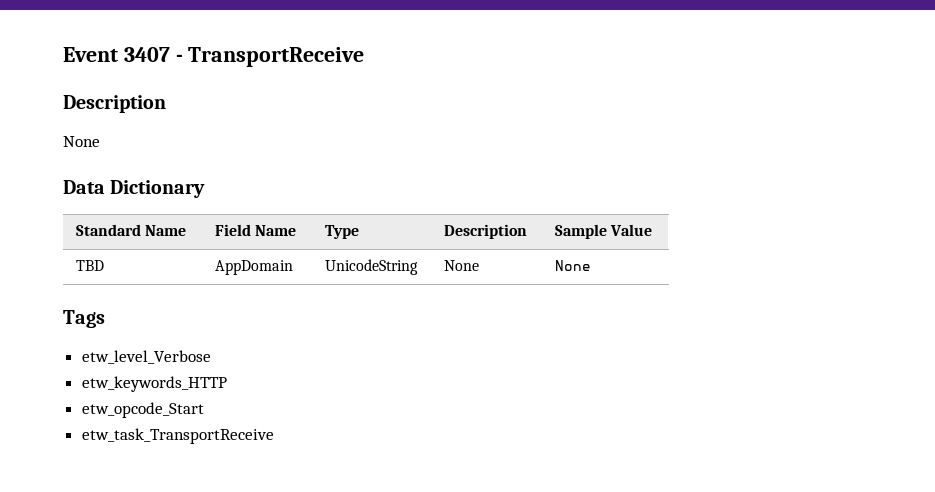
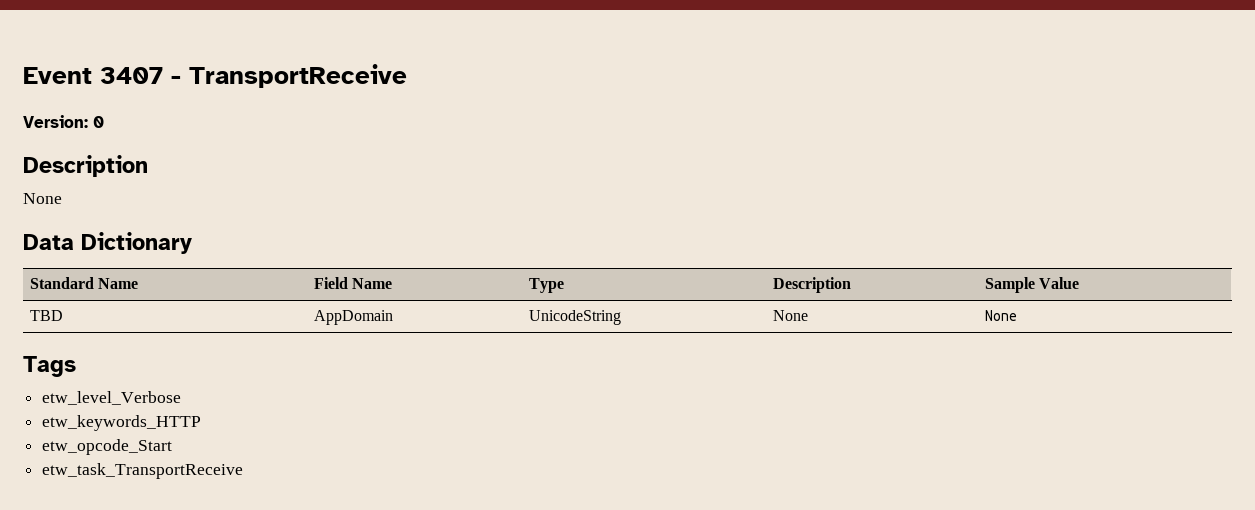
(365, 57) none -> [23,115,104,128] // Version: 0

